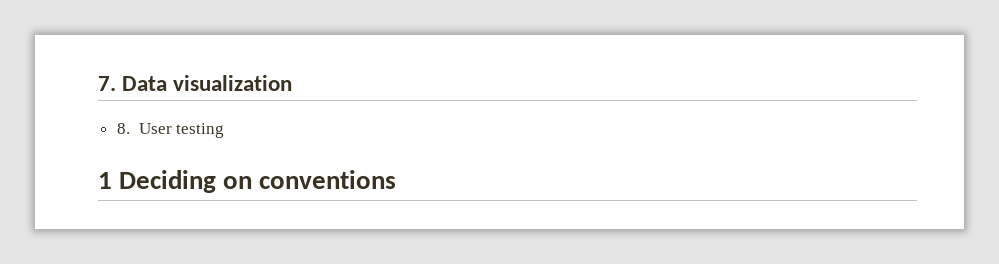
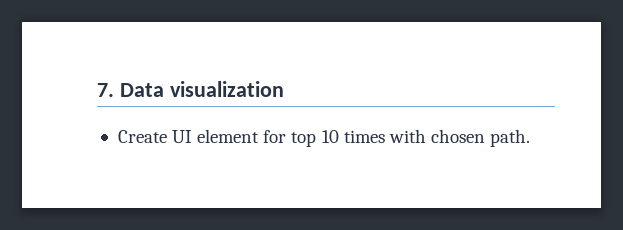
[116,123,225,138] [98,170,397,193] 8. User testing // 1 Deciding on conventions -> [117,129,531,147] Create UI element for top 10 times with chosen path.

